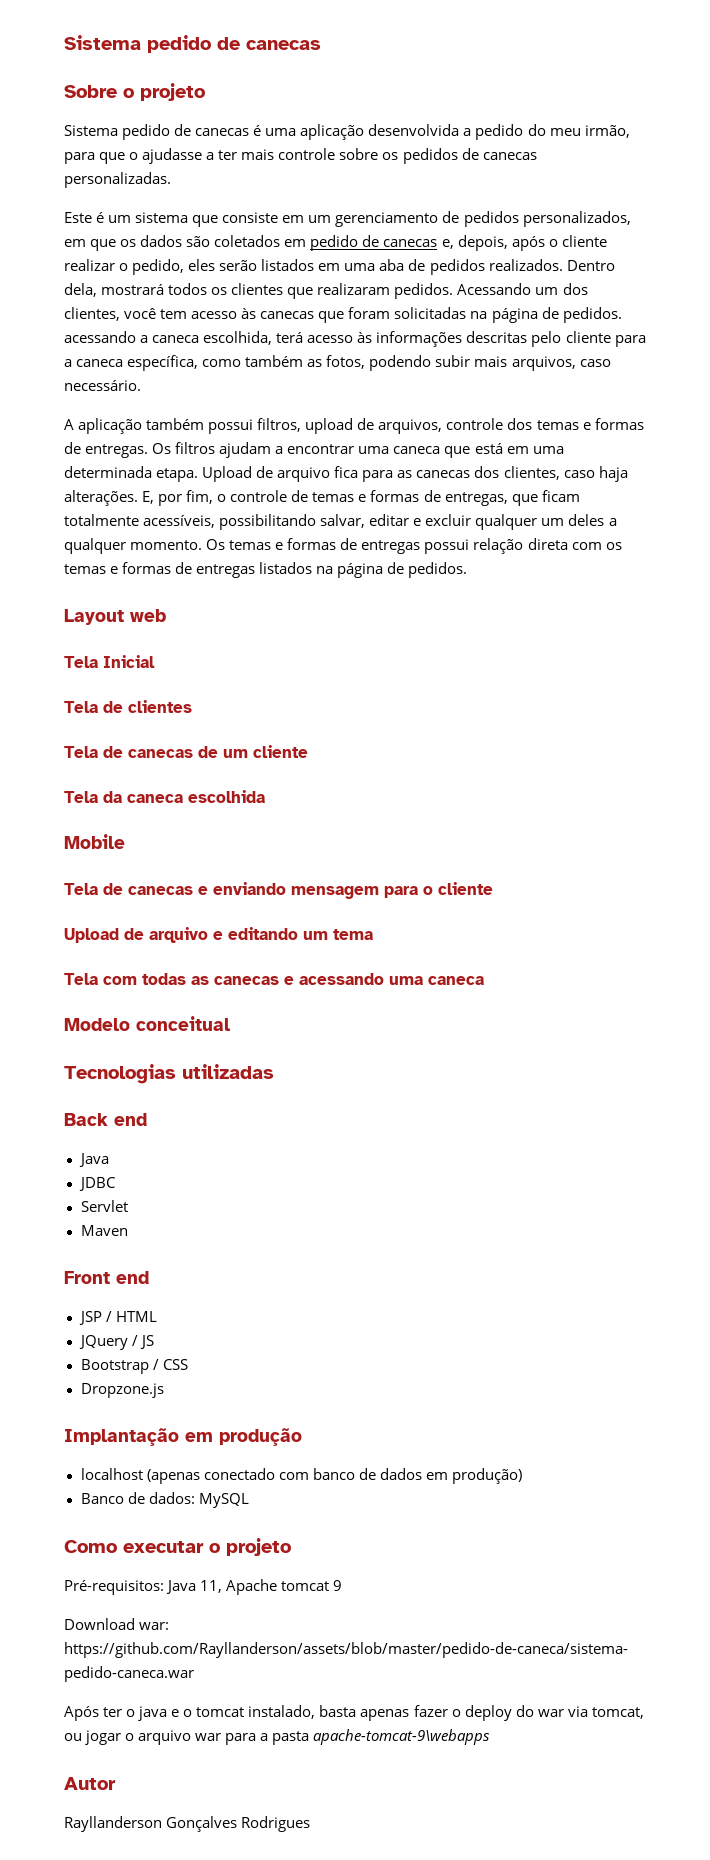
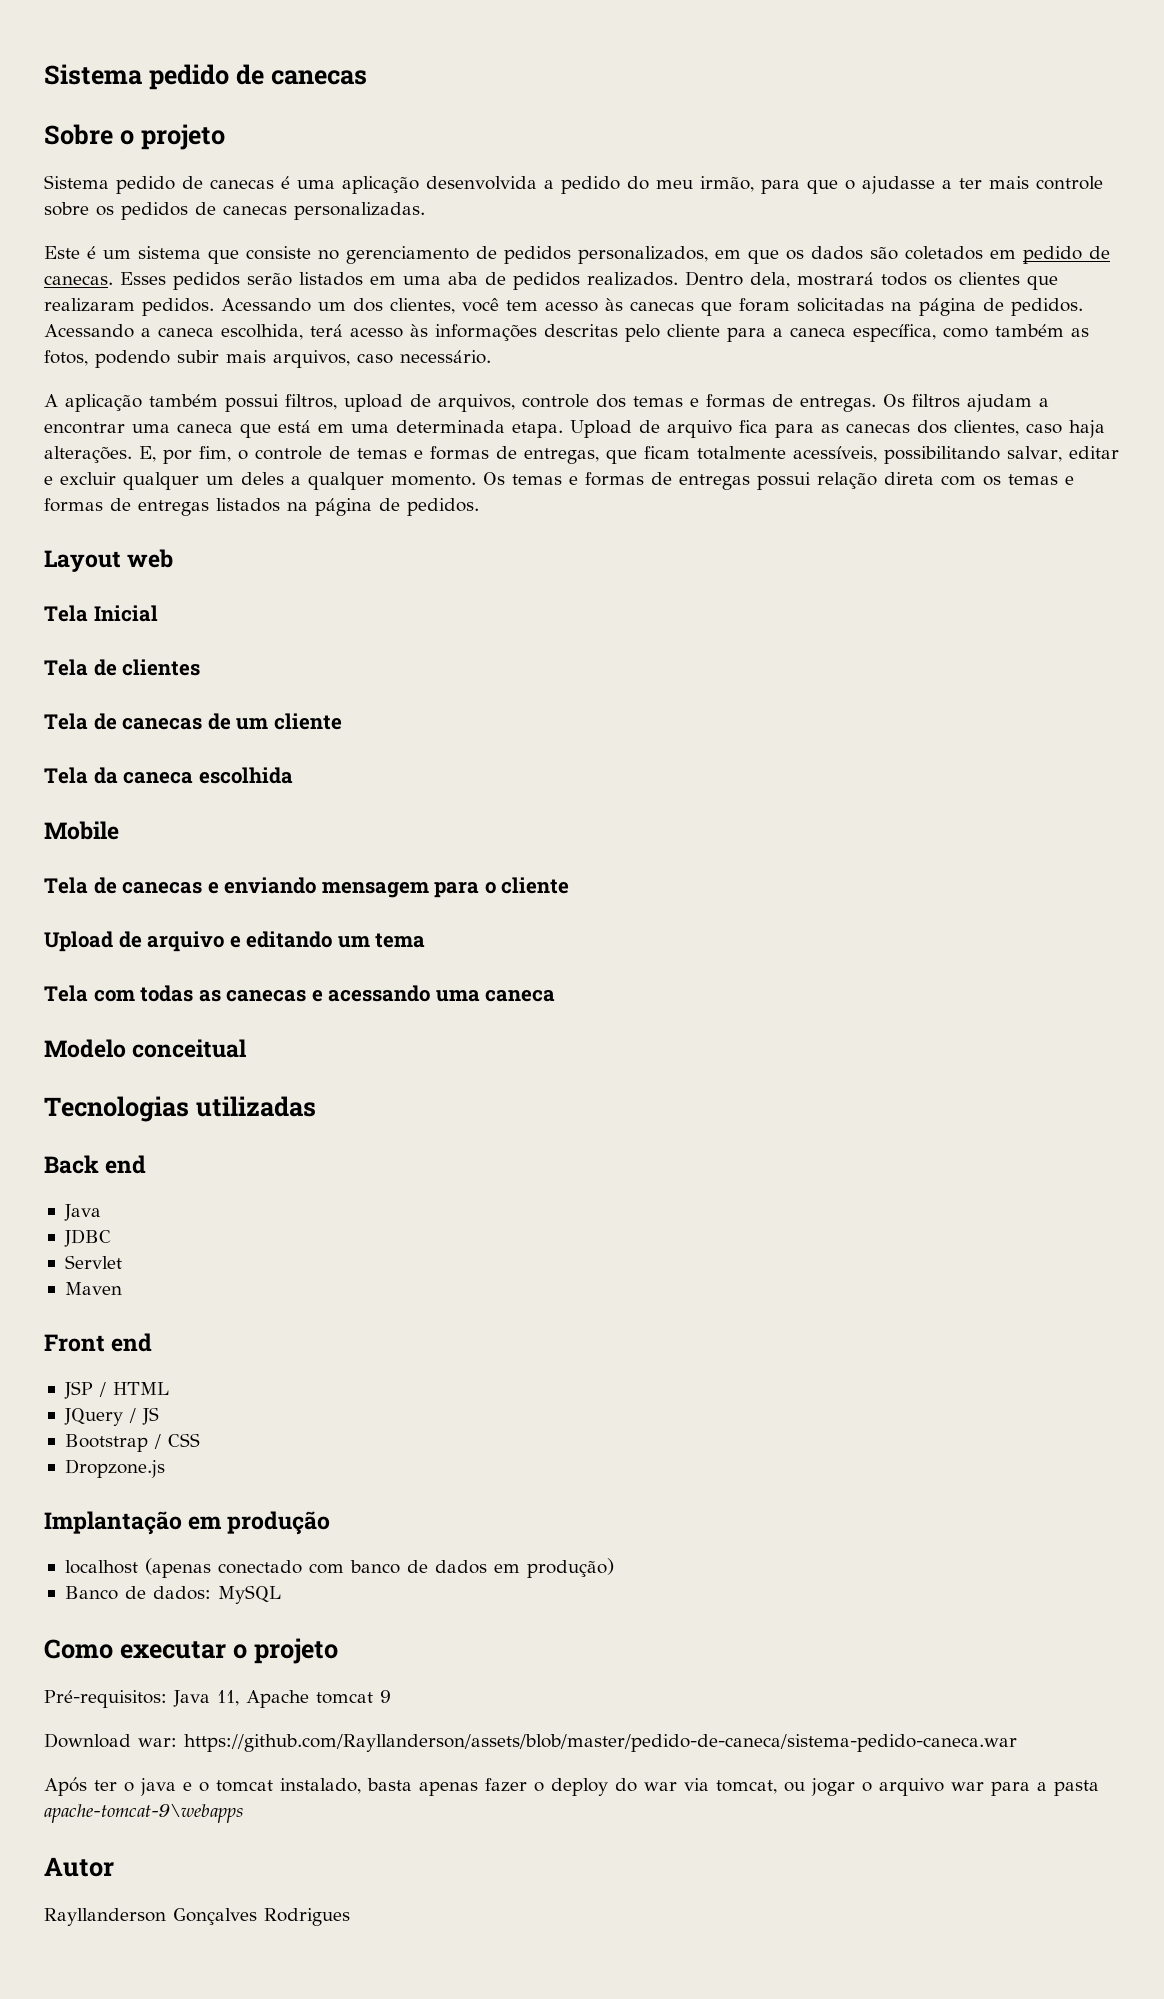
[282,215,332,223] em um -> [318,250,339,260] no
[383,235,607,251] [64,259,216,275] canecas e, depois, após o cliente realizar o pedido, eles -> [44,272,240,290] canecas. Esses pedidos
[64,331,136,343] acessando -> [44,324,134,338] Acessando

